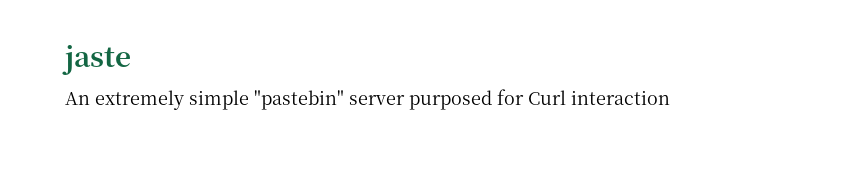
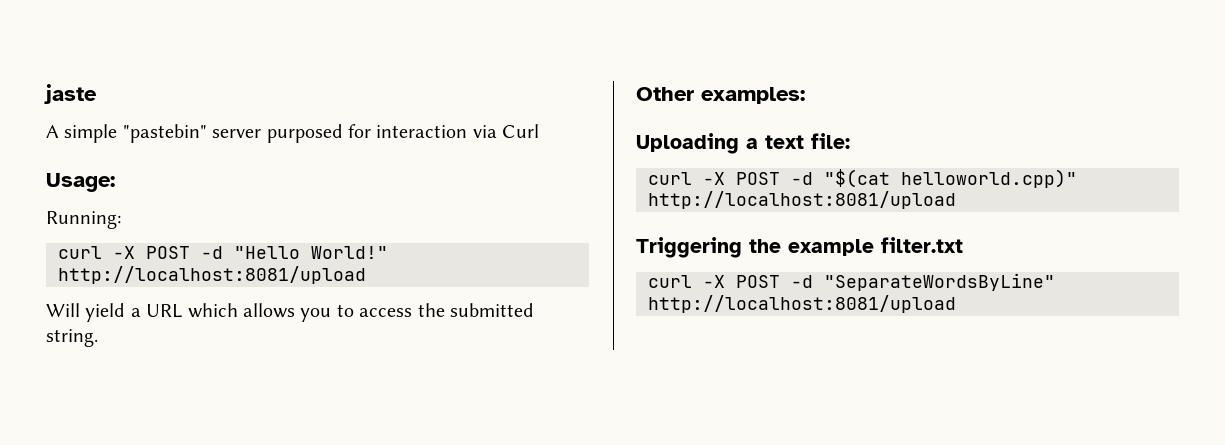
[65,90,184,110] An extremely -> [46,125,59,138] A
(524, 97) none -> [376,125,497,138] interaction via
[571,90,670,105] interaction -> [46,173,115,192] [46,211,121,229] [58,246,388,259] [58,266,366,284] [46,303,534,322] [46,329,98,347] [636,87,805,104] [636,133,850,154] [648,169,1077,188] [648,191,956,209] [636,237,963,258] [648,273,1055,291] [648,295,956,313] // Usage: // Running: // curl -X POST -d "Hello World!" http://localhost:8081/upload // Will yield a URL which allows you to access the submitted string. // Other examples: // Uploading a text file: // curl -X POST -d "$(cat helloworld.cpp)" http://localhost:8081/upload // Triggering the example filter.txt // curl -X POST -d "SeparateWordsByLine" http://localhost:8081/upload

